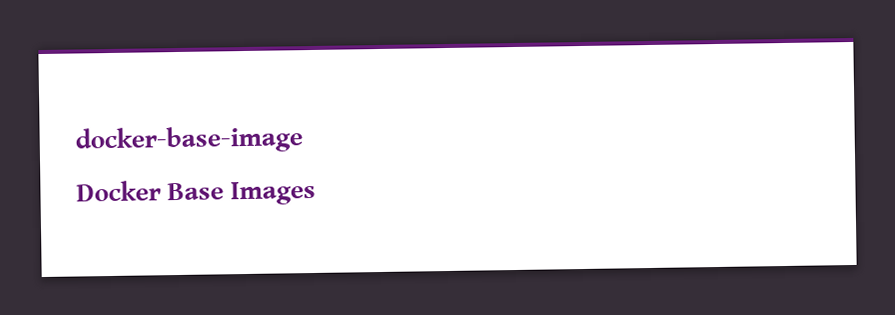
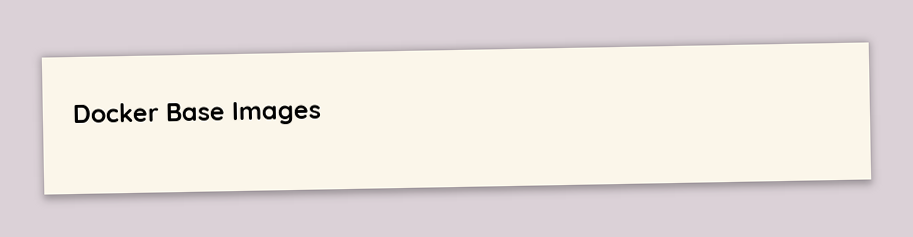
[75,125,303,155] docker-base-image // -> (72, 113) none

